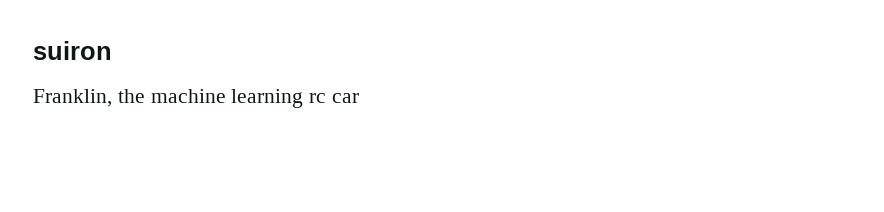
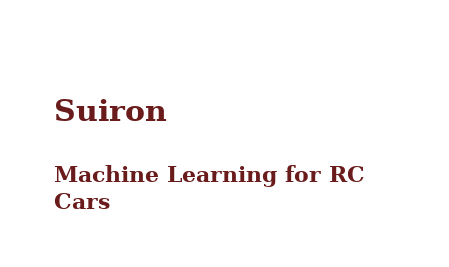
[33,41,112,60] [33,89,360,108] suiron // Franklin, the machine learning rc car -> [54,99,167,121] [54,165,365,187] [54,193,110,209] Suiron // Machine Learning for RC Cars

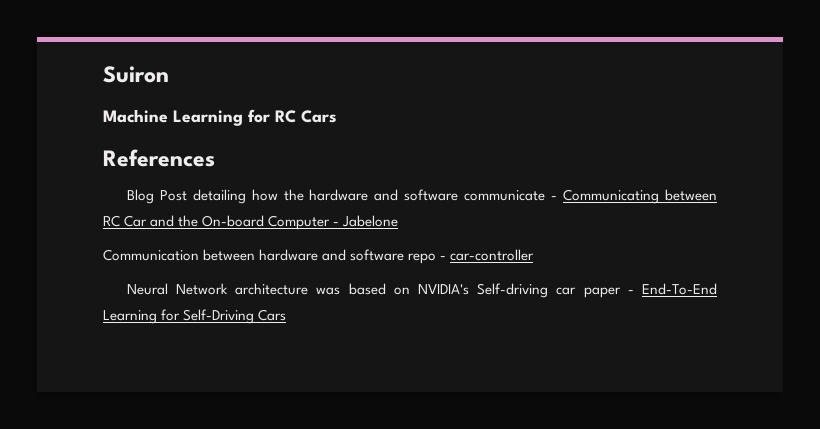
(110, 201) none -> [103,149,215,167] [126,189,718,204] [103,215,399,230] [103,249,535,264] [126,283,717,298] [103,309,287,324] // References // Blog Post detailing how the hardware and software communicate - Communicating between RC Car and the On-board Computer - Jabelone // Communication between hardware and software repo - car-controller // Neural Network architecture was based on NVIDIA's Self-driving car paper - End-To-End Learning for Self-Driving Cars

